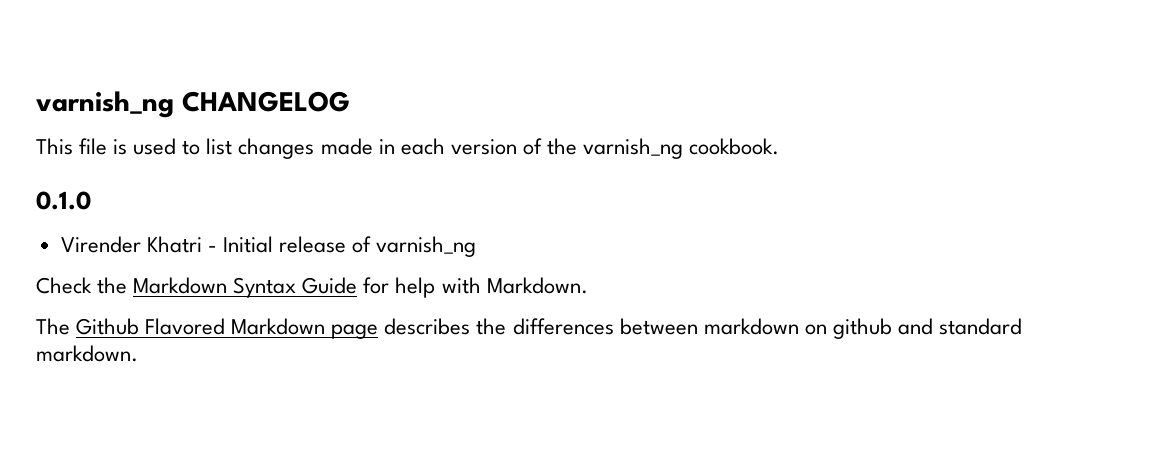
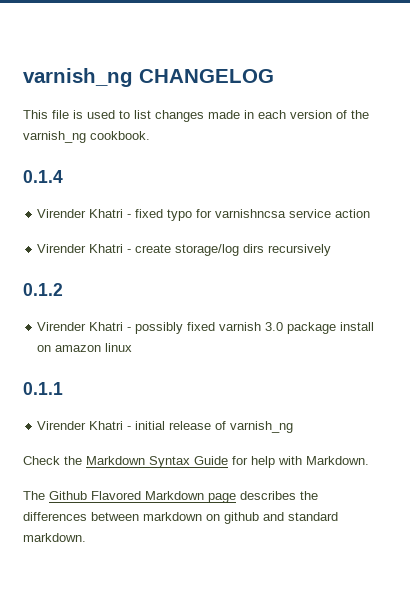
[36,191,91,210] [60,236,273,253] 0.1.0 // Virender Khatri - Initial -> [23,170,63,183] [37,209,371,221] [37,244,332,256] [23,283,63,296] [37,322,375,334] [37,343,133,352] [23,382,63,395] [37,421,166,430] 0.1.4 // Virender Khatri - fixed typo for varnishncsa service action // Virender Khatri - create storage/log dirs recursively // 0.1.2 // Virender Khatri - possibly fixed varnish 3.0 package install on amazon linux // 0.1.1 // Virender Khatri - initial

